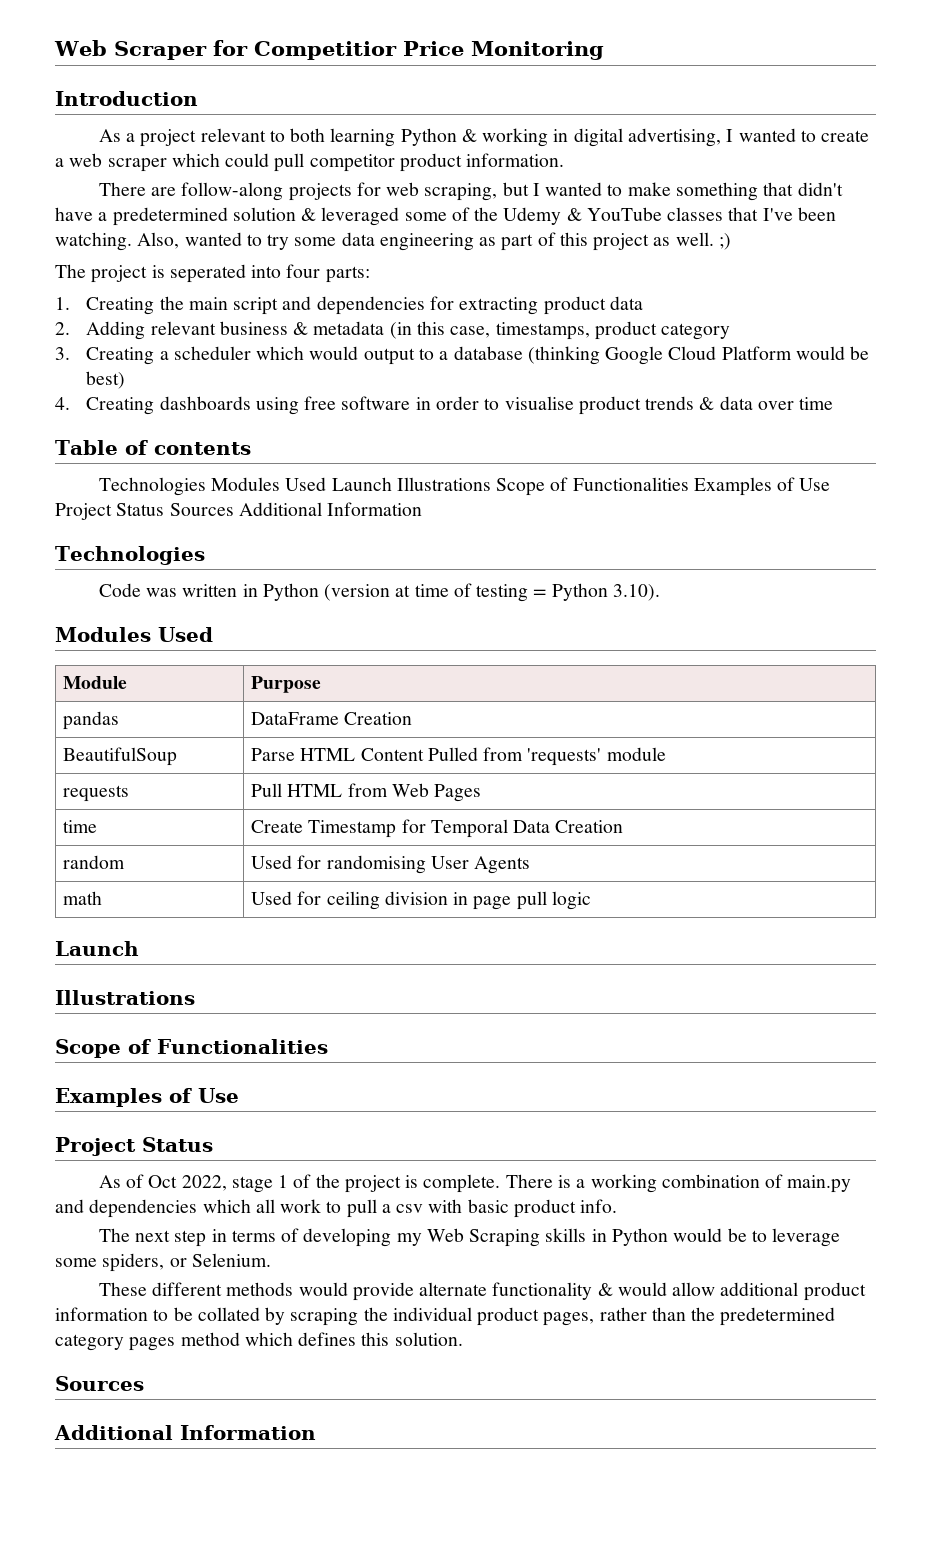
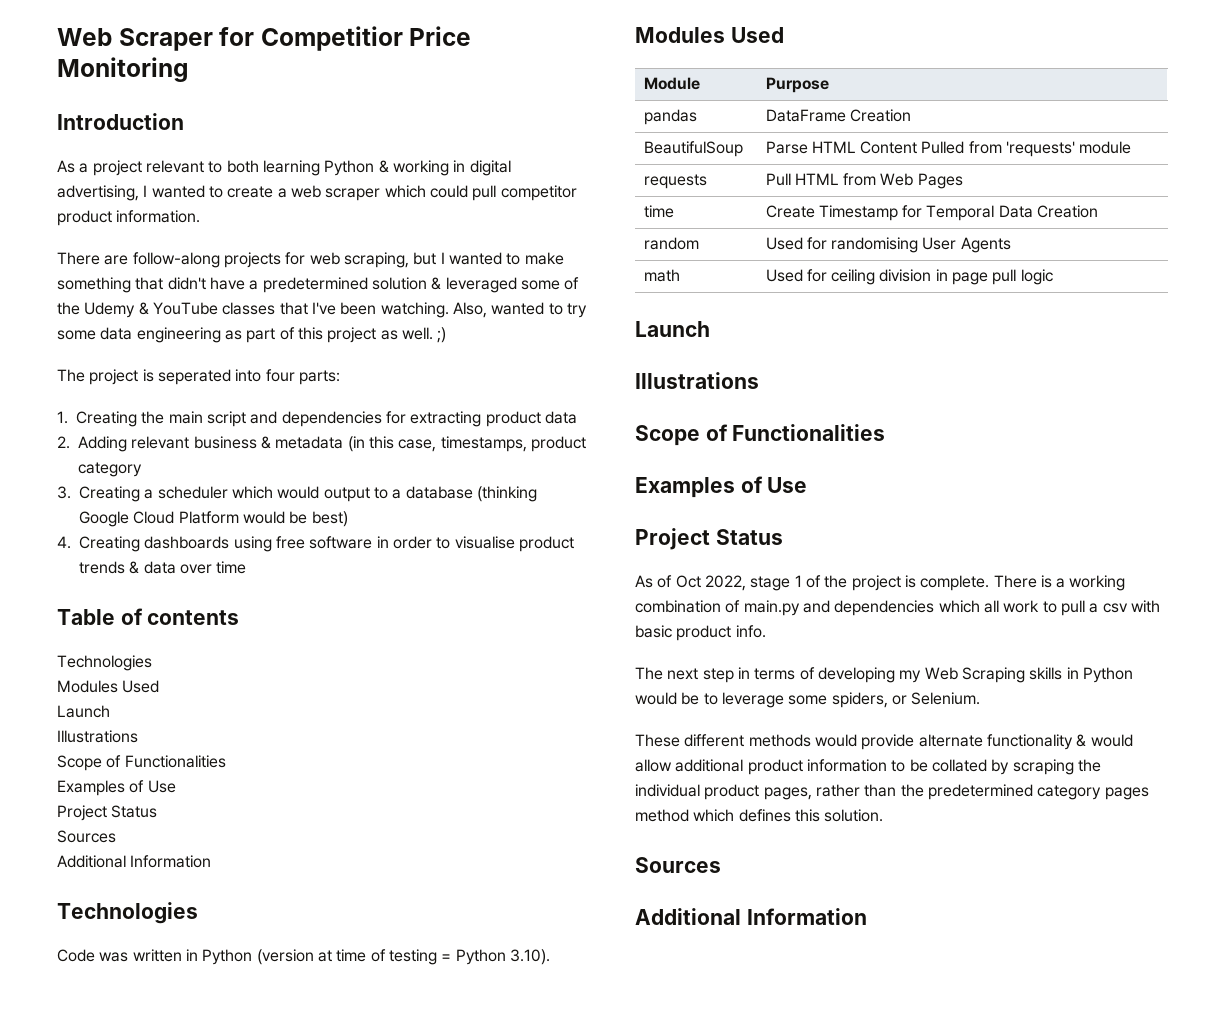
[211,477,831,496] [55,503,234,520] Modules Used Launch Illustrations Scope of Functionalities Examples of Use Project Status Sources -> [57,680,160,693] [57,705,110,718] [57,730,138,743] [57,755,226,771] [57,780,176,796] [57,805,158,821] [57,830,116,843] // Modules Used // Launch // Illustrations // Scope of Functionalities // Examples of Use // Project Status // Sources //

